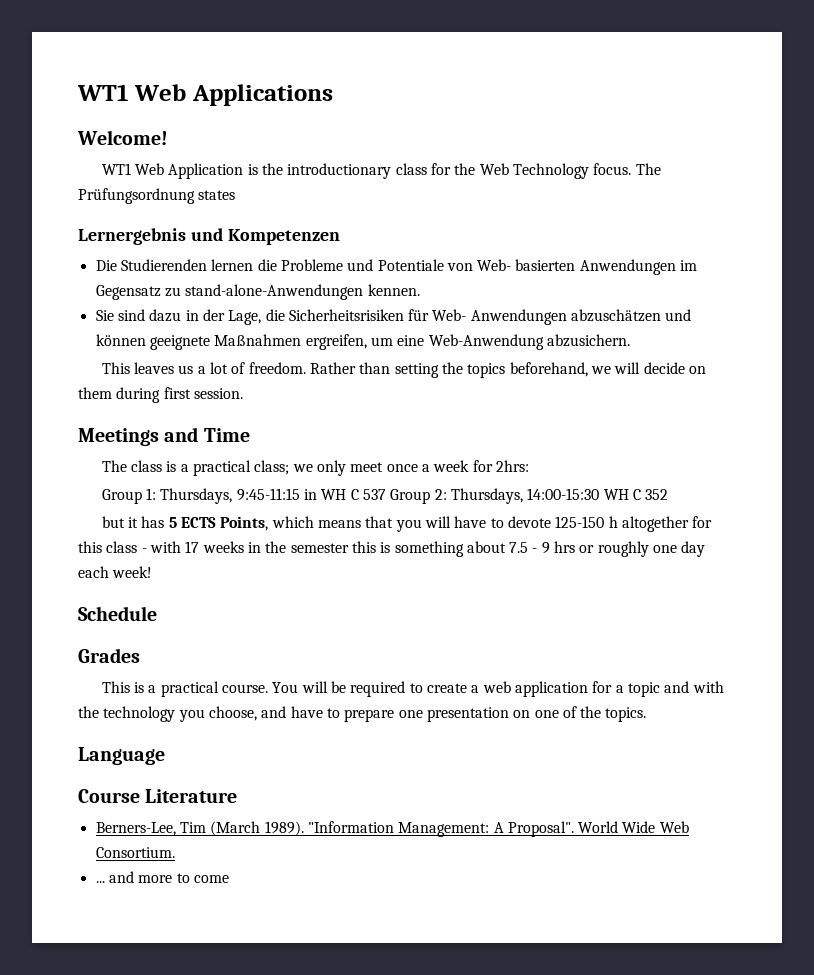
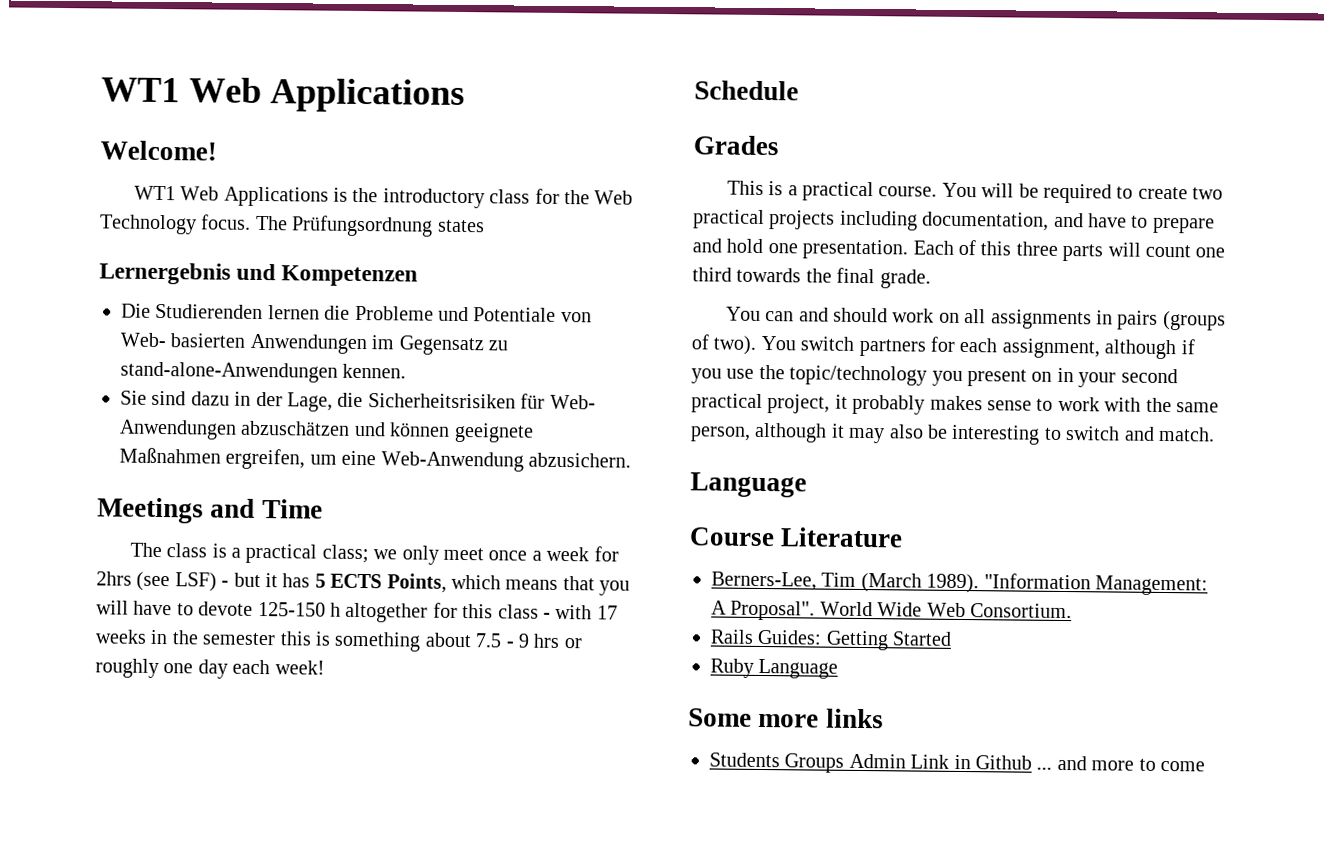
[168,163,244,179] Application -> [223,186,329,207] Applications
[287,163,392,179] introductionary -> [382,188,485,209] introductory
[101,362,706,378] [78,387,243,403] // This leaves us a lot of freedom. Rather than setting the topics beforehand, we will decide on them during first session. -> (631, 460) none
[495,460,529,472] [101,488,669,504] 2hrs: // Group 1: Thursdays, 9:45-11:15 in WH C 537 Group 2: Thursdays, 14:00-15:30 WH C 352 // -> [96,571,230,592] 2hrs (see LSF) -
[471,681,724,697] [78,706,647,722] a web application for a topic and with the technology you choose, and have to prepare one presentation on one of the topics. -> [1192,187,1224,200] [693,209,1215,234] [692,238,1226,262] [692,267,931,289] [725,306,1226,331] [691,334,1195,360] [691,364,1178,388] [691,393,1219,415] [690,422,1215,445] two practical projects including documentation, and have to prepare and hold one presentation. Each of this three parts will count one third towards the final grade. // You can and should work on all assignments in pairs (groups of two). You switch partners for each assignment, although if you use the topic/technology you present on in your second practical project, it probably makes sense to work with the same person, although it may also be interesting to switch and match.
(175, 852) none -> [710,629,953,651] [710,658,839,679] [688,708,884,729] [709,752,1032,773] Rails Guides: Getting Started // Ruby Language // Some more links // Students Groups Admin Link in Github

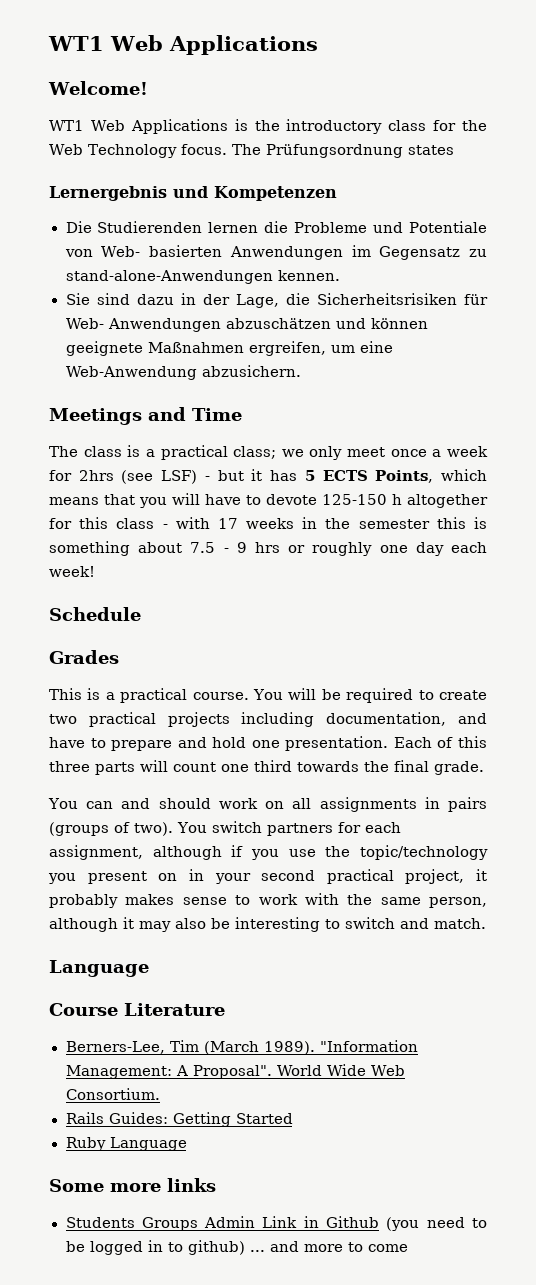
(1032, 762) none -> [386,1217,487,1231] [65,1240,245,1255] (you need to be logged in to github)

